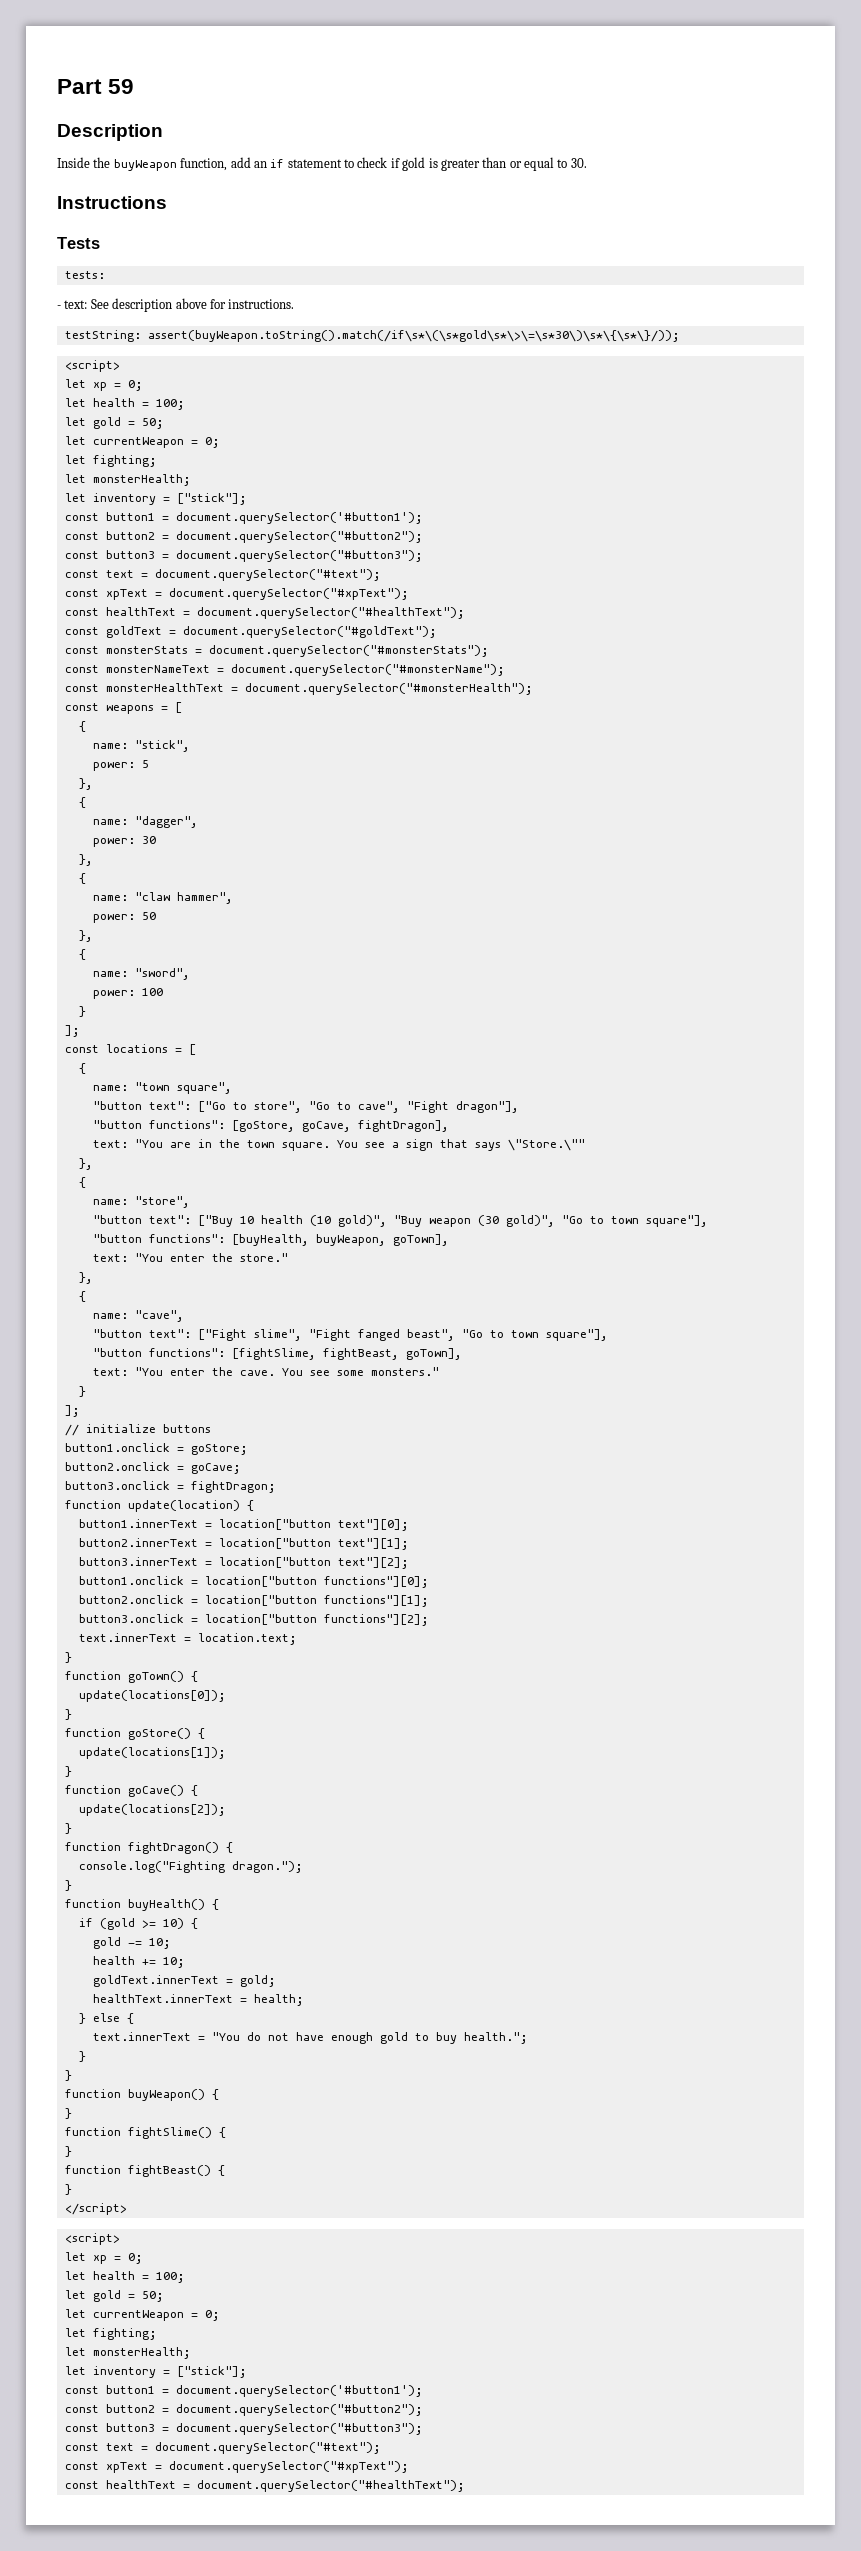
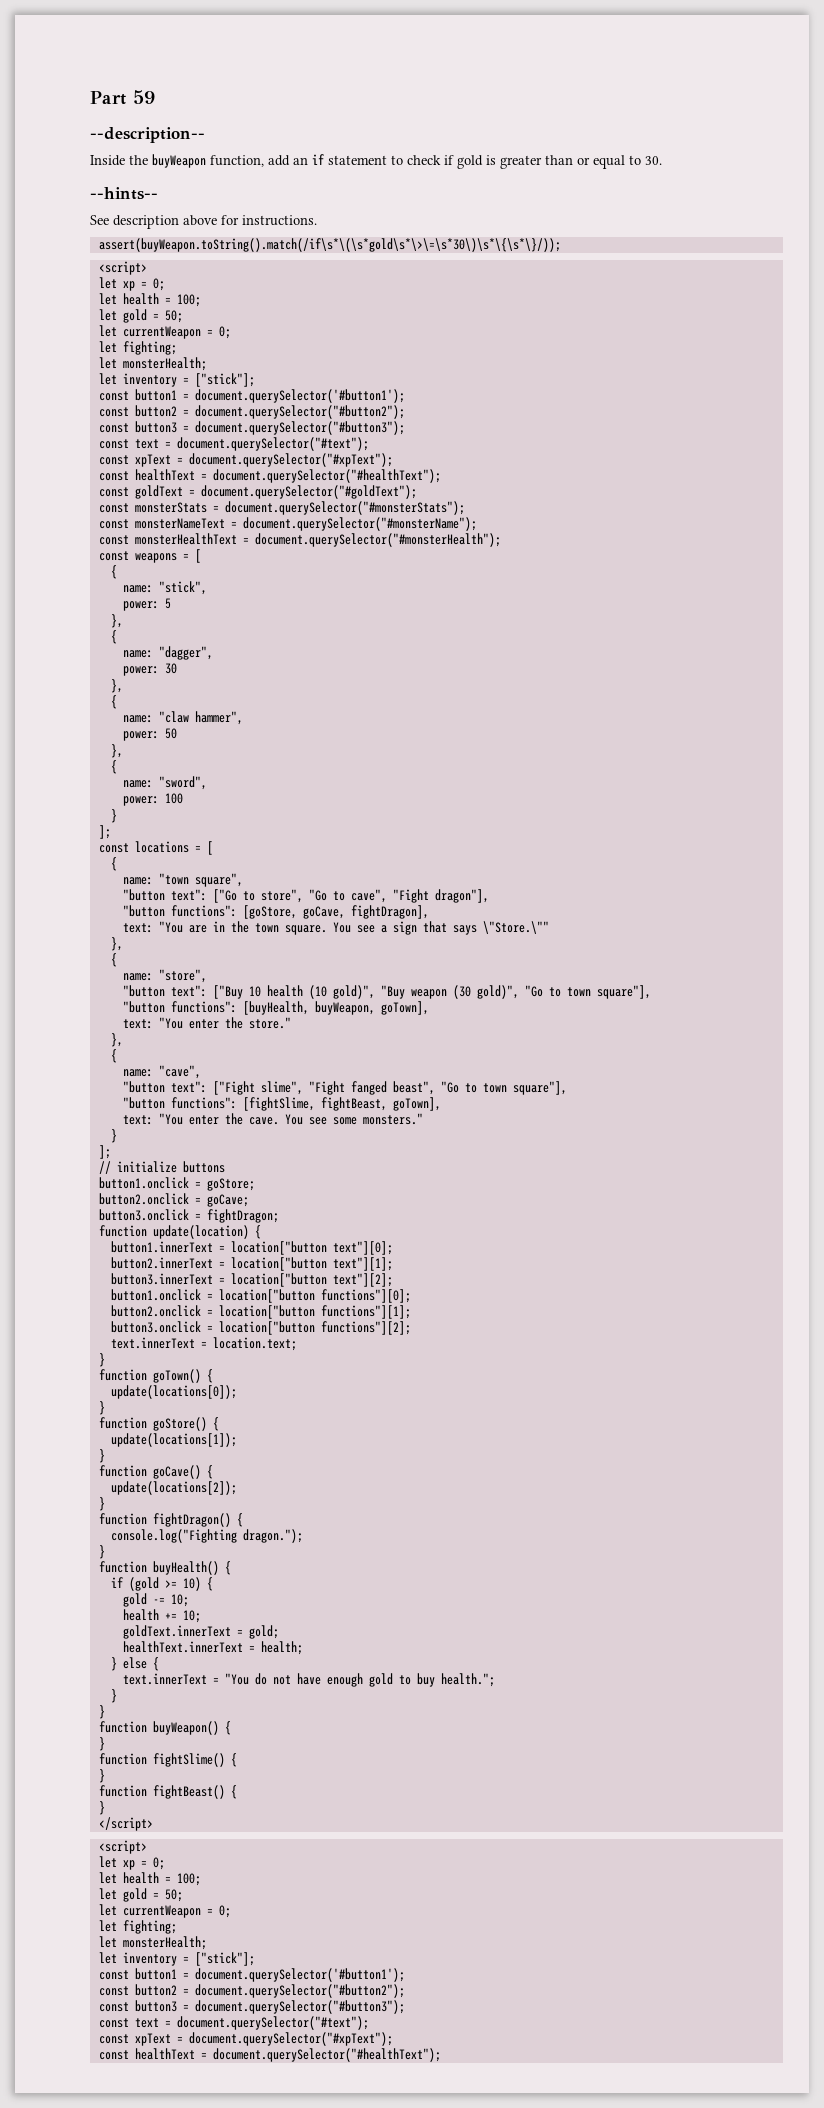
[57,124,163,141] Description -> [90,127,205,143] --description--
[57,196,167,209] [57,237,100,249] [64,271,105,279] [57,300,88,309] Instructions // Tests // tests: // - text: -> [90,187,158,200] --hints-- //
[64,330,141,342] testString: -> (317, 220) none

